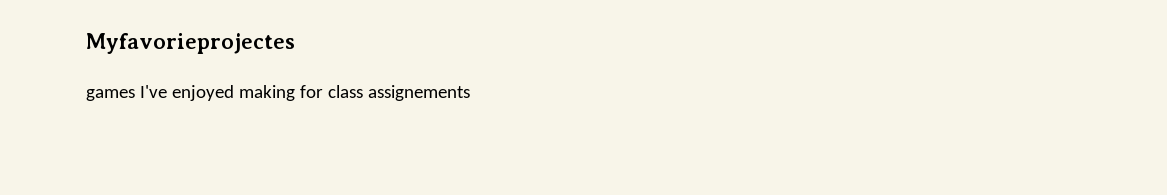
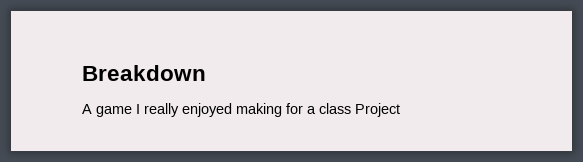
[86,33,295,54] [86,85,470,101] Myfavorieprojectes // games I've enjoyed making for class assignements -> [82,65,206,81] [82,103,400,117] Breakdown // A game I really enjoyed making for a class Project

